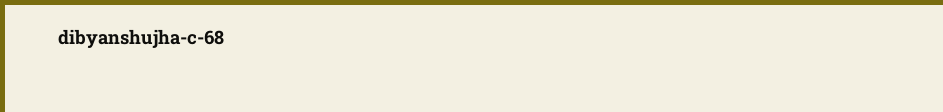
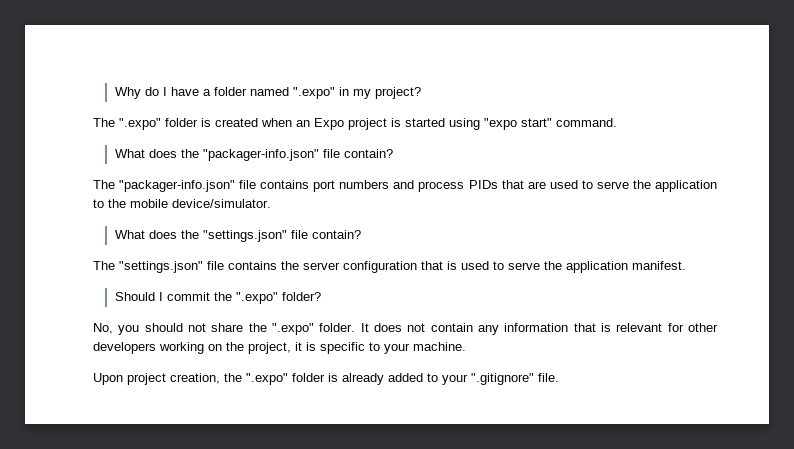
[58,29,224,48] dibyanshujha-c-68 -> [114,87,421,99] [93,118,617,130] [114,149,393,161] [93,180,717,192] [93,199,271,208] [114,230,361,242] [93,261,686,273] [114,292,321,304] [93,323,718,335] [93,342,466,354] [93,373,559,385] Why do I have a folder named ".expo" in my project? // The ".expo" folder is created when an Expo project is started using "expo start" command. // What does the "packager-info.json" file contain? // The "packager-info.json" file contains port numbers and process PIDs that are used to serve the application to the mobile device/simulator. // What does the "settings.json" file contain? // The "settings.json" file contains the server configuration that is used to serve the application manifest. // Should I commit the ".expo" folder? // No, you should not share the ".expo" folder. It does not contain any information that is relevant for other developers working on the project, it is specific to your machine. // Upon project creation, the ".expo" folder is already added to your ".gitignore" file.

